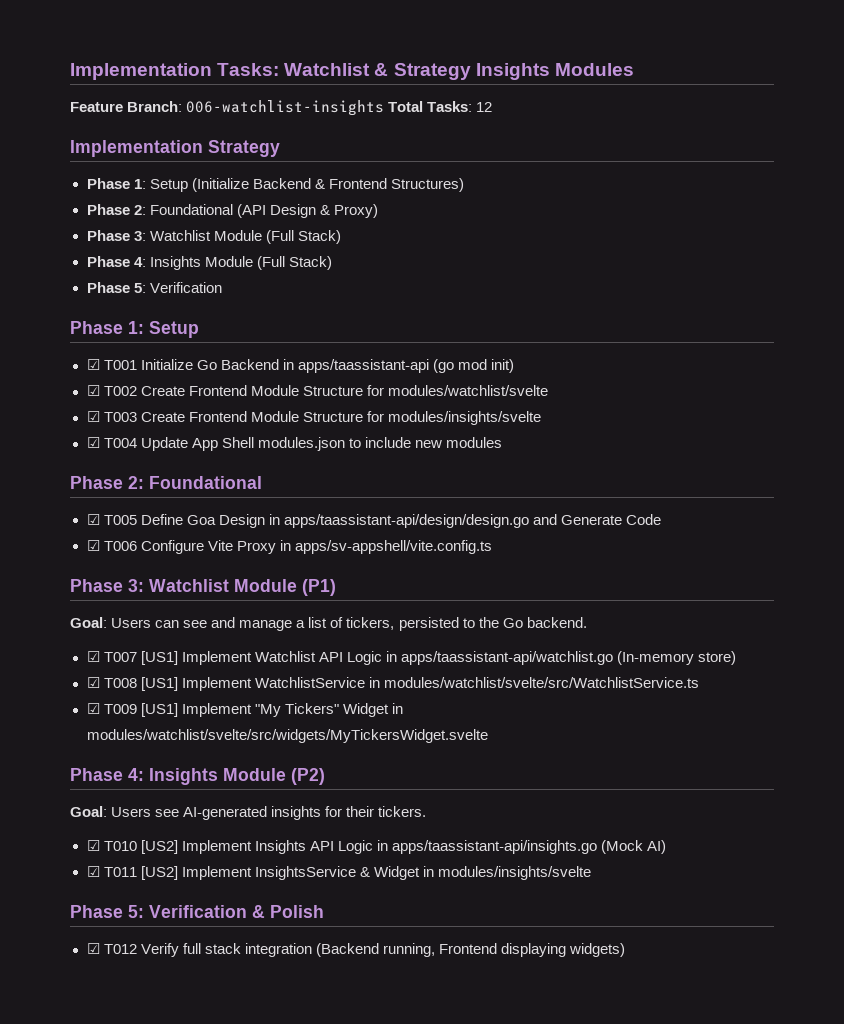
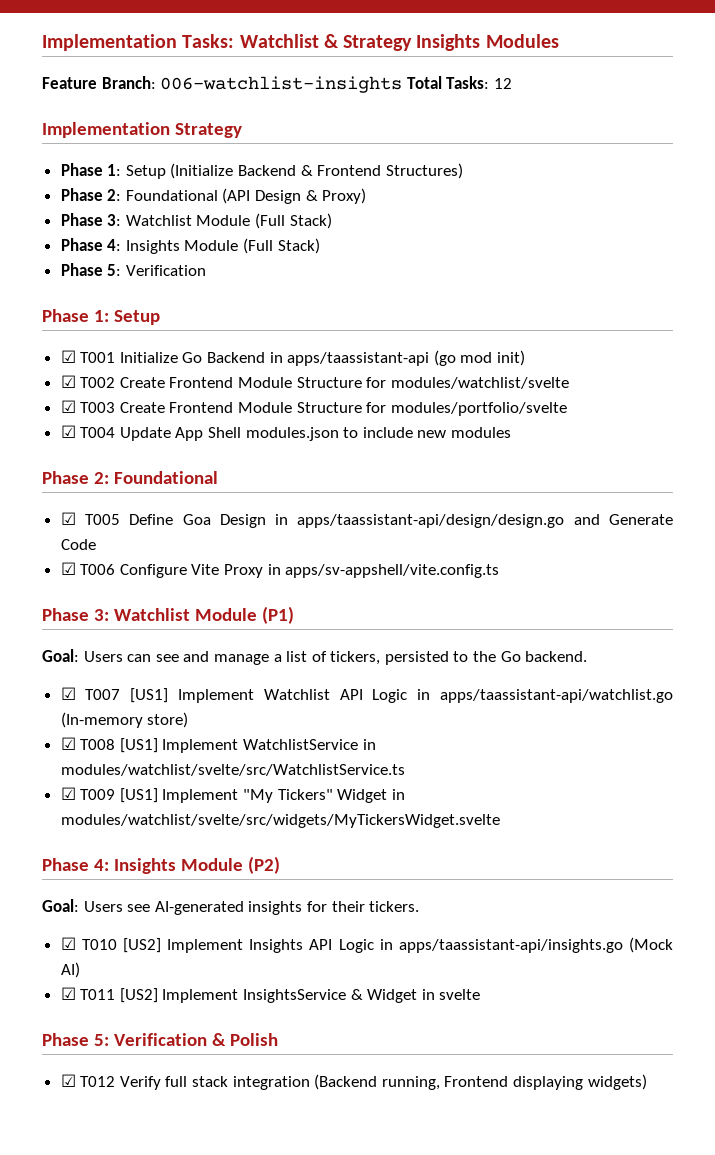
[387,411,541,425] modules/insights/svelte -> [390,402,567,416] modules/portfolio/svelte
[437,866,591,880] modules/insights/svelte -> [439,989,481,1000] svelte

